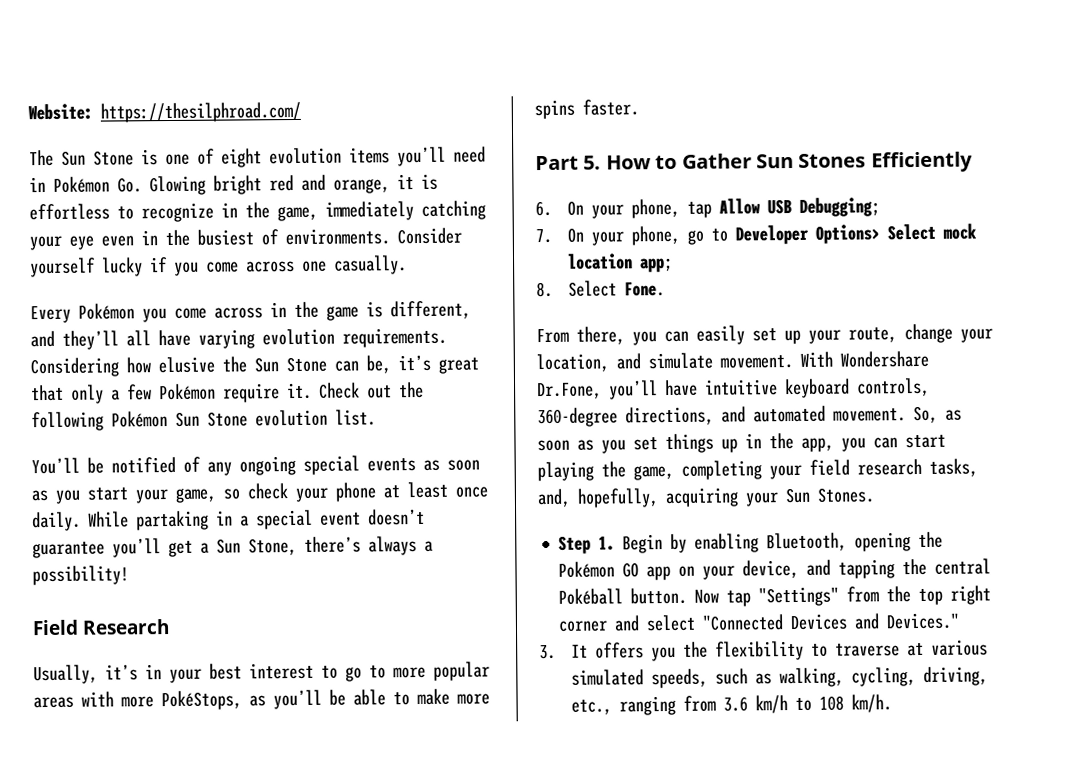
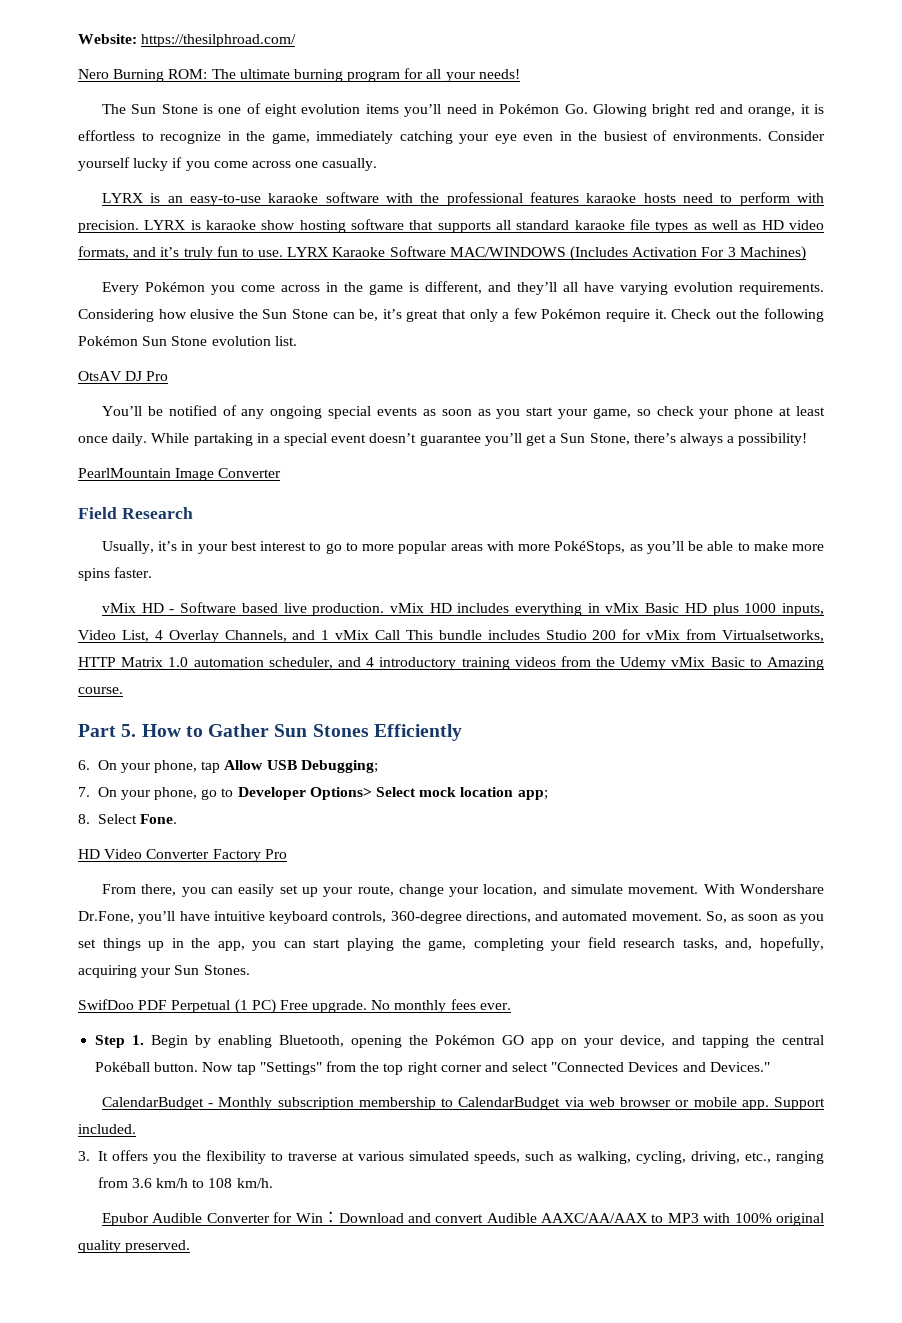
(301, 112) none -> [78,68,520,82] // Nero Burning ROM: The ultimate burning program for all your needs!
(407, 265) none -> [101,192,825,206] [78,219,825,233] [78,246,806,261] // LYRX is an easy-to-use karaoke software with the professional features karaoke hosts need to perform with precision. LYRX is karaoke show hosting software that supports all standard karaoke file types as well as HD video formats, and it’s truly fun to use. LYRX Karaoke Software MAC/WINDOWS (Includes Activation For 3 Machines)
(376, 417) none -> [78,371,169,381] // OtsAV DJ Pro
(129, 575) none -> [78,468,282,481] // PearlMountain Image Converter
(639, 107) none -> [101,602,824,616] [78,629,824,643] [78,656,824,670] [78,687,123,694] // vMix HD - Software based live production. vMix HD includes everything in vMix Basic HD plus 1000 inputs, Video List, 4 Overlay Channels, and 1 vMix Call This bundle includes Studio 200 for vMix from Virtualsetworks, HTTP Matrix 1.0 automation scheduler, and 4 introductory training videos from the Udemy vMix Basic to Amazing course.
(666, 289) none -> [78,849,287,862] // HD Video Converter Factory Pro
(874, 495) none -> [78,999,511,1014] // SwifDoo PDF Perpetual (1 PC) Free upgrade. No monthly fees ever.
(960, 621) none -> [101,1097,825,1110] [78,1124,136,1134] // CalendarBudget - Monthly subscription membership to CalendarBudget via web browser or mobile app. Support included.
(893, 703) none -> [101,1211,824,1226] [78,1240,191,1253] // Epubor Audible Converter for Win：Download and convert Audible AAXC/AA/AAX to MP3 with 100% original quality preserved.

